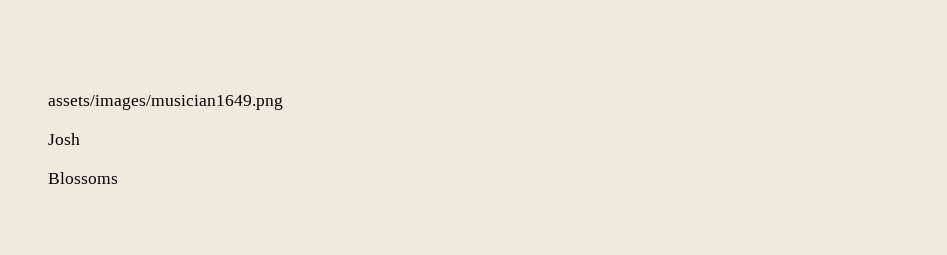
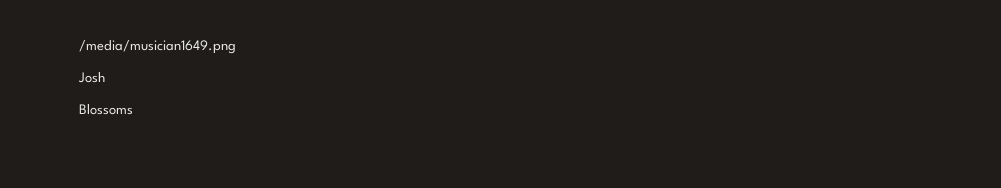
[48,95,283,110] assets/images/musician1649.png -> [79,40,236,54] /media/musician1649.png

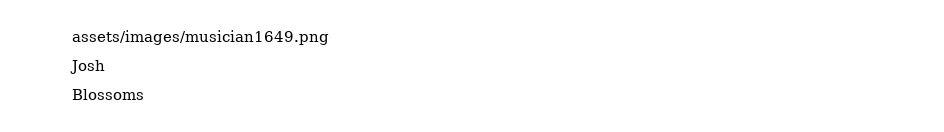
[79,40,236,54] /media/musician1649.png -> [72,30,329,45] assets/images/musician1649.png

